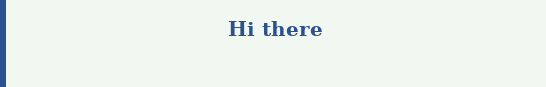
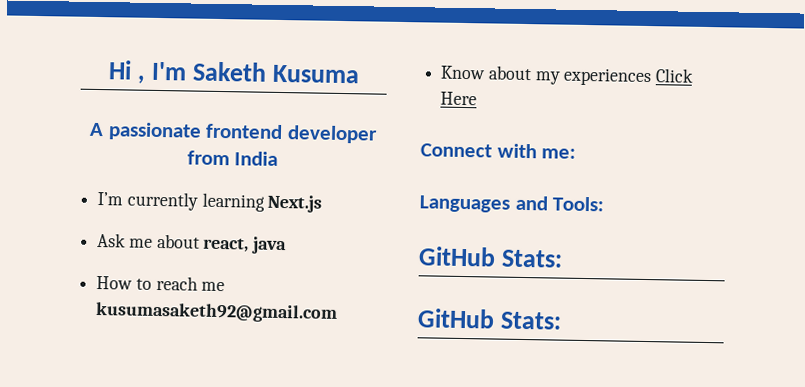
[261,21,323,36] there -> [137,61,360,84] [89,122,378,144] [186,150,279,166] [97,191,323,213] [97,232,288,255] [96,275,226,292] [95,301,339,323] [440,65,695,87] [440,91,478,106] [420,143,577,159] [419,195,605,213] [418,246,563,268] [417,308,562,330] , I'm Saketh Kusuma // A passionate frontend developer from India // I’m currently learning Next.js // Ask me about react, java // How to reach me kusumasaketh92@gmail.com // Know about my experiences Click Here // Connect with me: // Languages and Tools: // GitHub Stats: // GitHub Stats:

